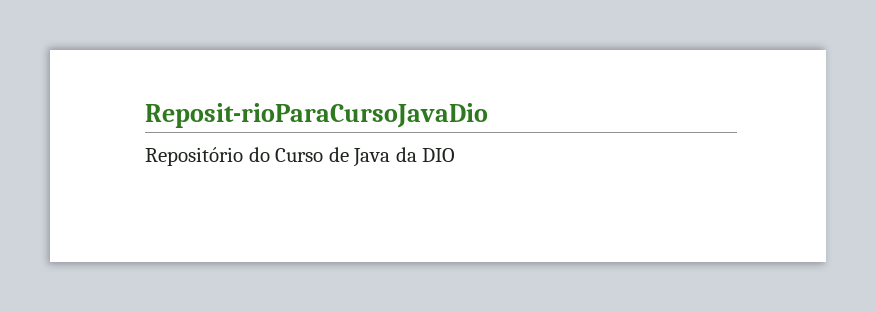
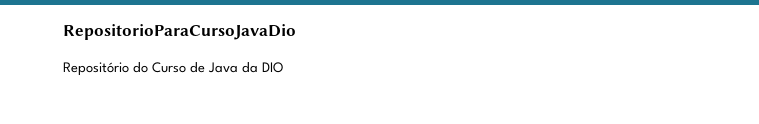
[145,103,488,128] Reposit-rioParaCursoJavaDio -> [63,24,296,40] RepositorioParaCursoJavaDio

